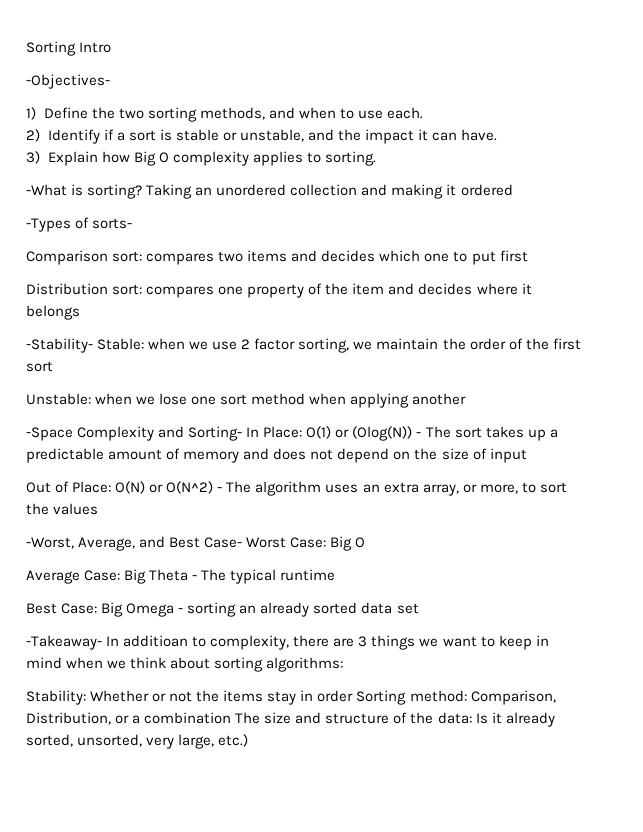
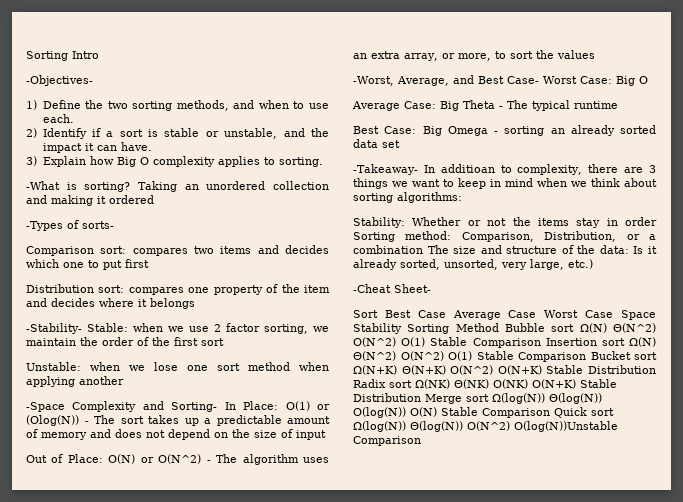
(249, 740) none -> [353,284,431,293] [353,310,656,320] [353,323,656,334] [353,337,656,348] [353,351,657,362] [353,365,656,375] [353,379,617,389] [353,393,602,404] [353,407,614,418] [353,421,618,432] [353,436,421,446] // -Cheat Sheet- // Sort Best Case Average Case Worst Case Space Stability Sorting Method Bubble sort Ω(N) Θ(N^2) O(N^2) O(1) Stable Comparison Insertion sort Ω(N) Θ(N^2) O(N^2) O(1) Stable Comparison Bucket sort Ω(N+K) Θ(N+K) O(N^2) O(N+K) Stable Distribution Radix sort Ω(NK) Θ(NK) O(NK) O(N+K) Stable Distribution Merge sort Ω(log(N)) Θ(log(N)) O(log(N)) O(N) Stable Comparison Quick sort Ω(log(N)) Θ(log(N)) O(N^2) O(log(N))Unstable Comparison

